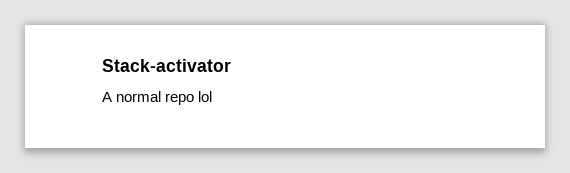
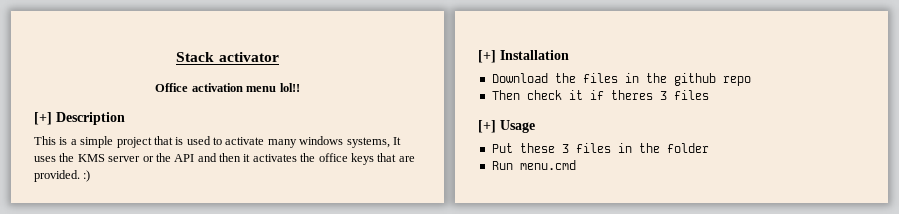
[102,59,231,72] [102,91,213,105] Stack-activator // A normal repo lol -> [176,52,279,62] [155,83,300,92] [34,112,125,125] [34,136,401,148] [34,153,415,165] [34,170,91,182] [478,50,569,63] [491,73,751,86] [491,90,709,100] [478,120,535,133] [491,143,709,153] [491,160,576,170] Stack activator // Office activation menu lol!! // [+] Description // This is a simple project that is used to activate many windows systems, It uses the KMS server or the API and then it activates the office keys that are provided. :) // [+] Installation // Download the files in the github repo // Then check it if theres 3 files // [+] Usage // Put these 3 files in the folder // Run menu.cmd

